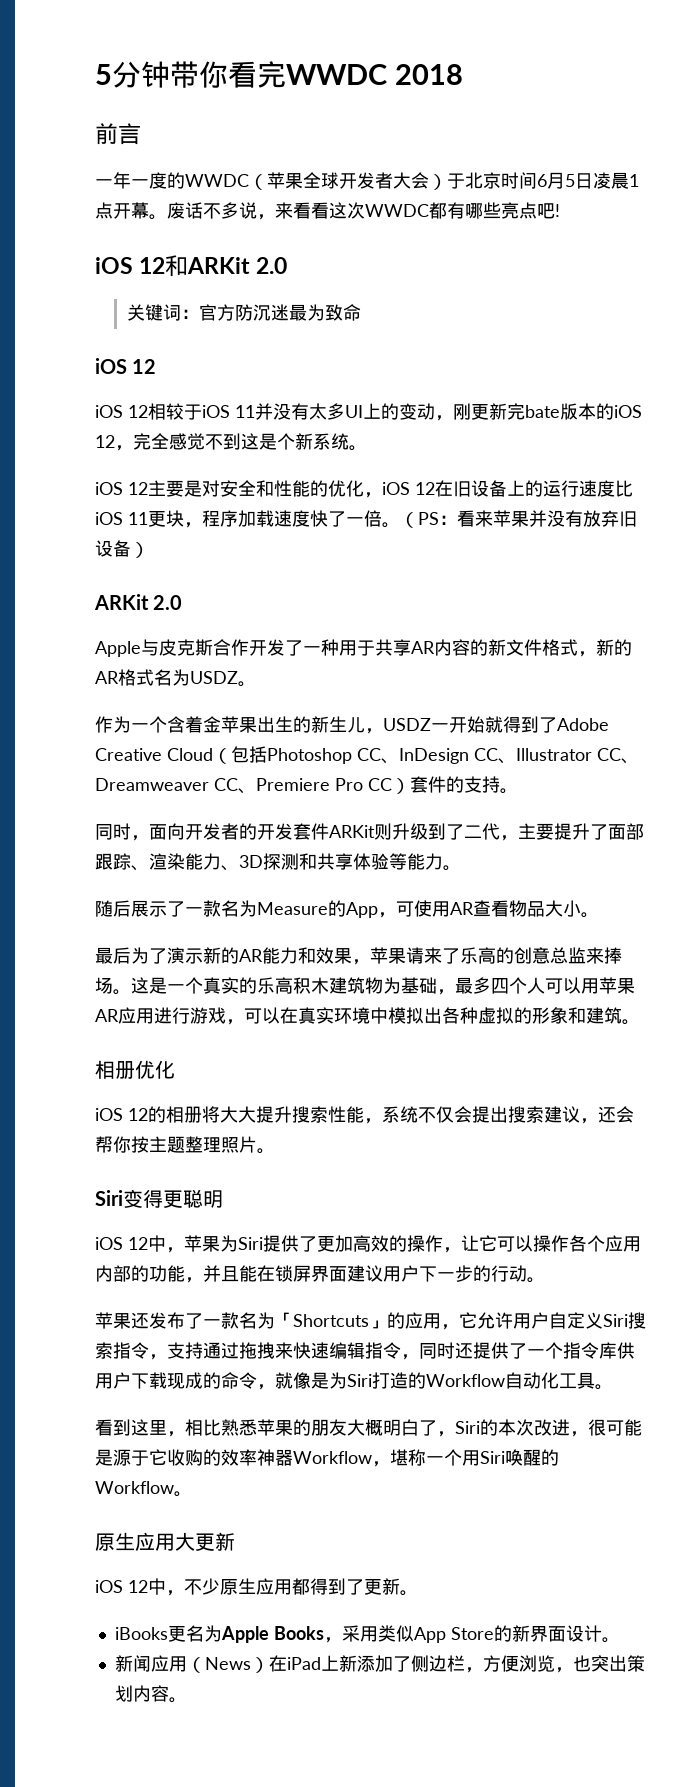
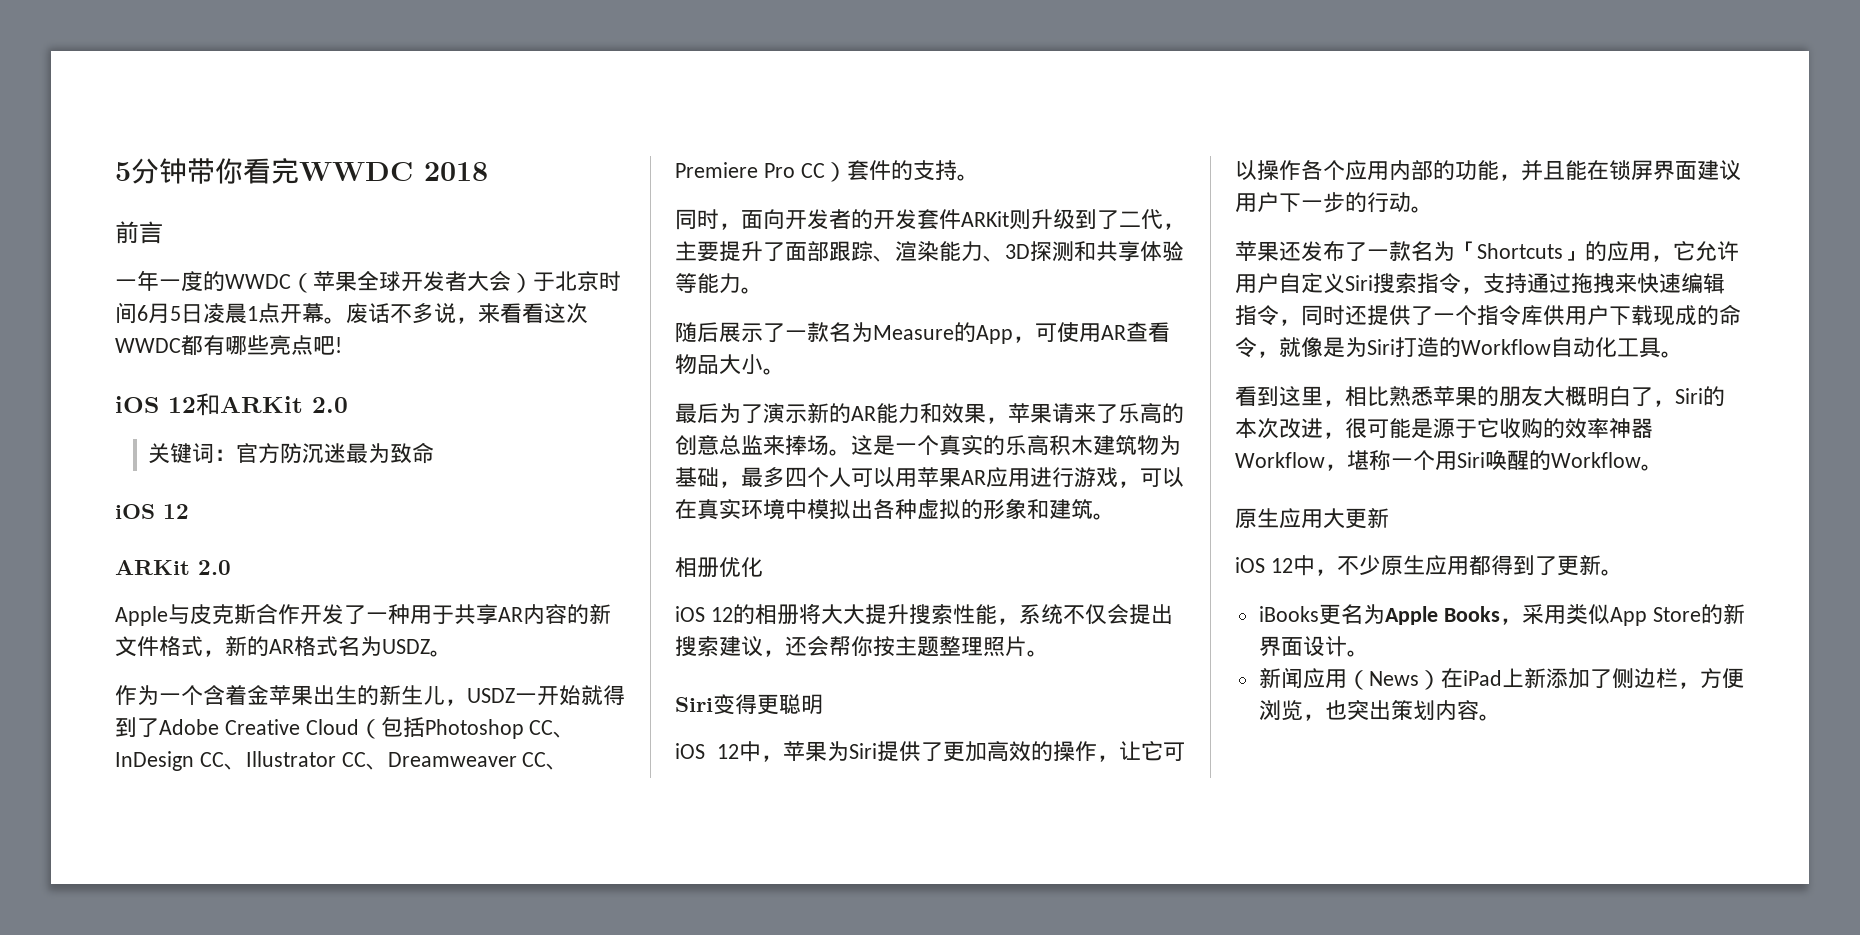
[95,403,642,421] [95,433,367,451] [95,480,633,498] [95,510,637,528] [95,540,149,558] // iOS 12相较于iOS 11并没有太多UI上的变动，刚更新完bate版本的iOS 12，完全感觉不到这是个新系统。 // iOS 12主要是对安全和性能的优化，iOS 12在旧设备上的运行速度比iOS 11更块，程序加载速度快了一倍。（PS：看来苹果并没有放弃旧设备） -> (189, 511) none

